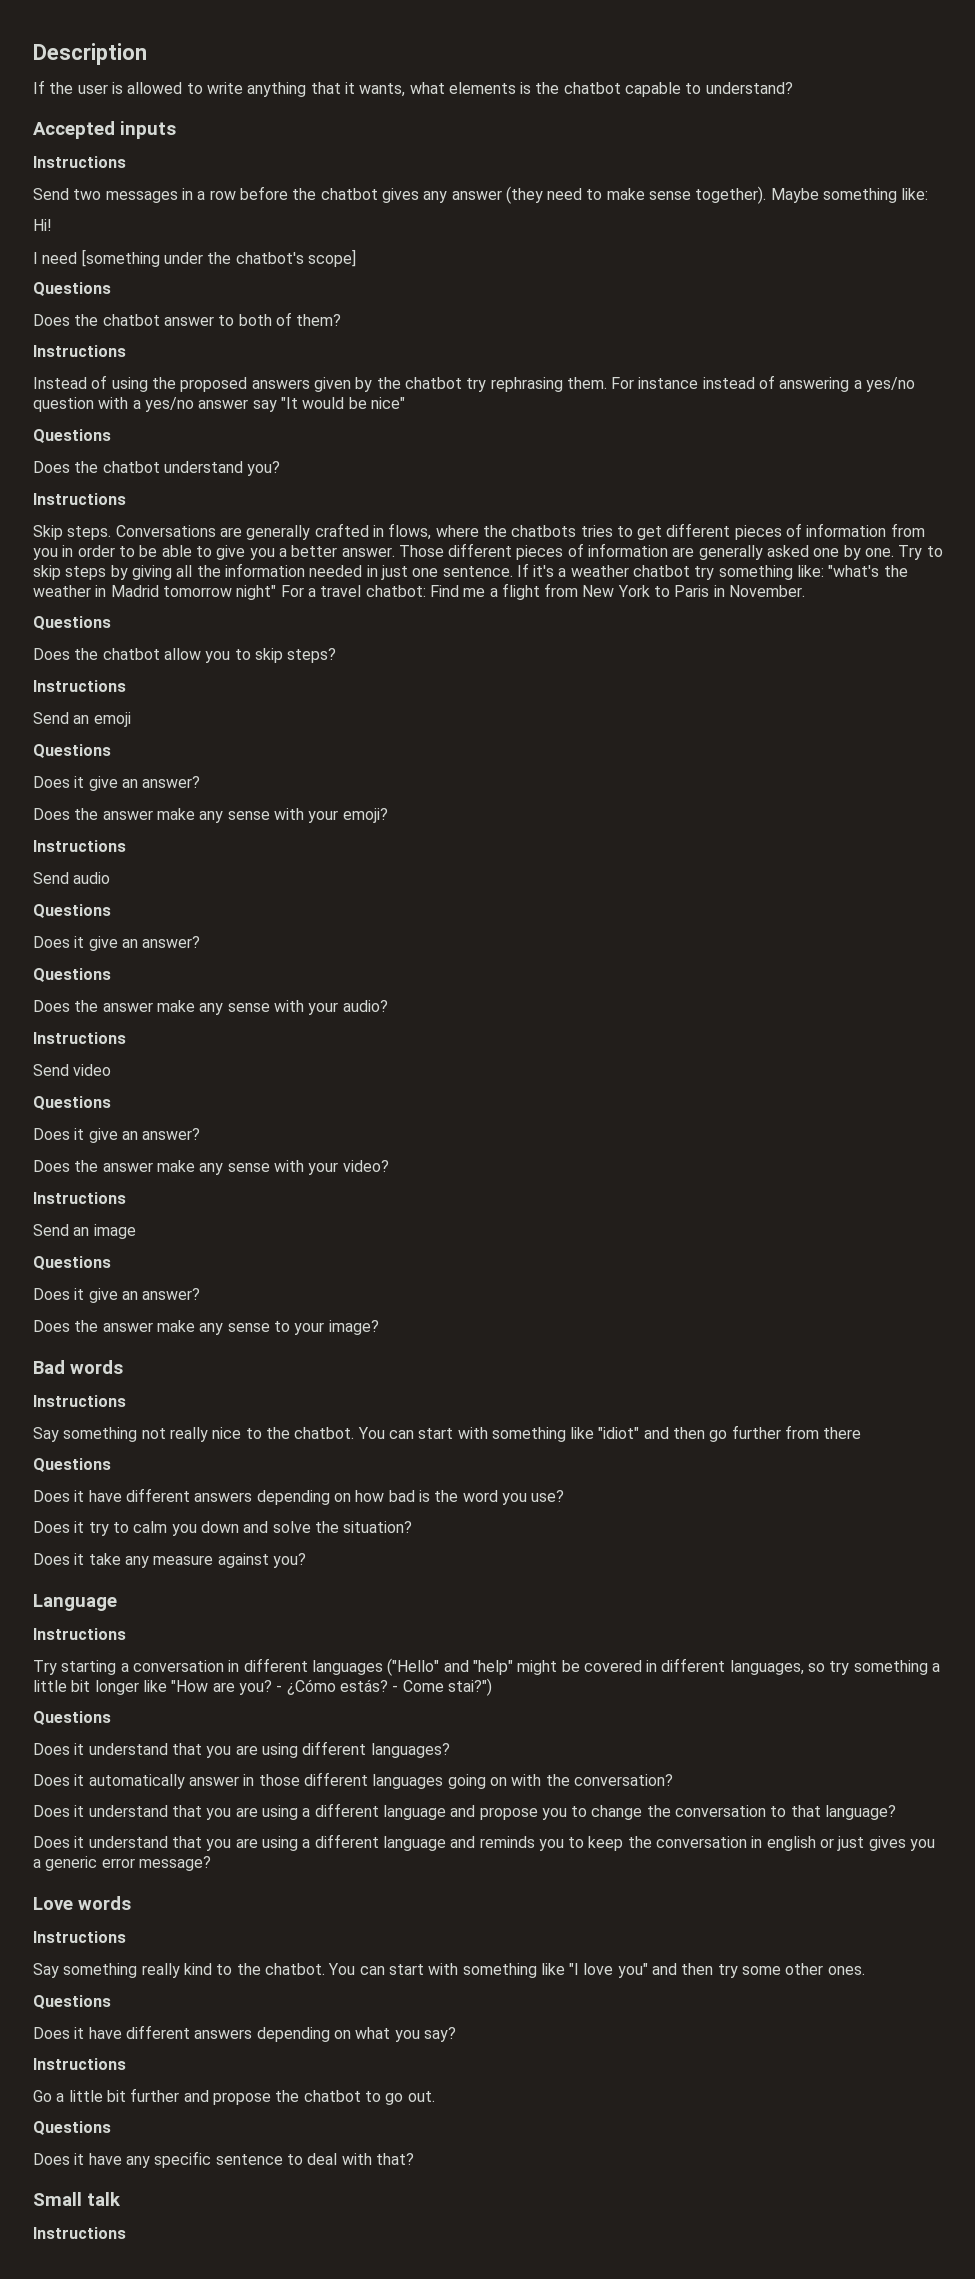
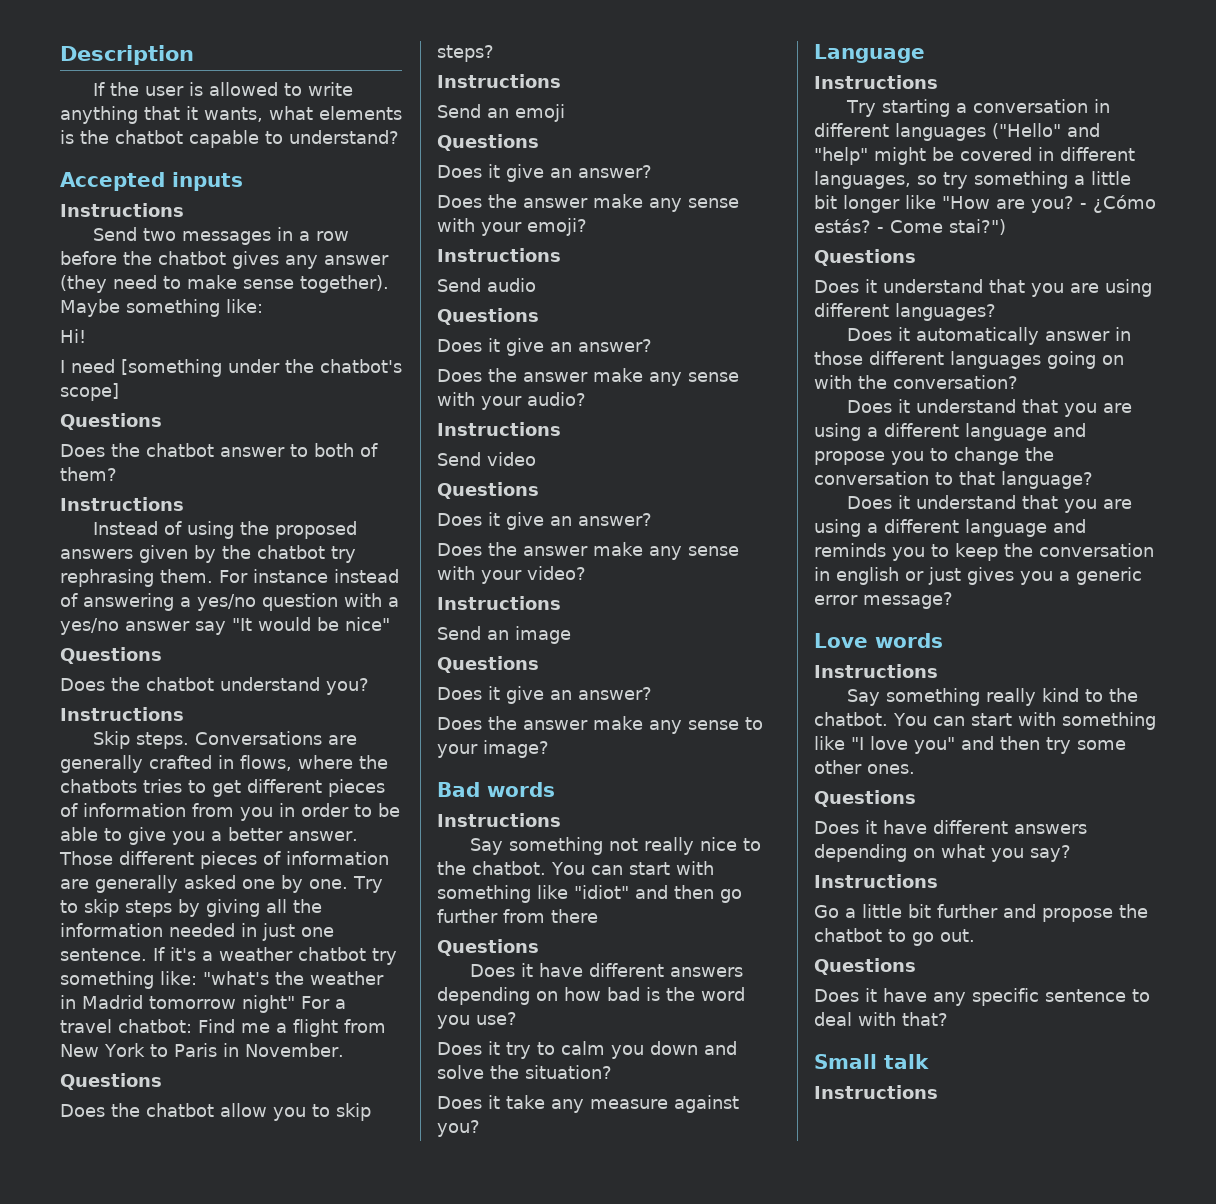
[33,968,111,982] // Questions -> (652, 345) none

